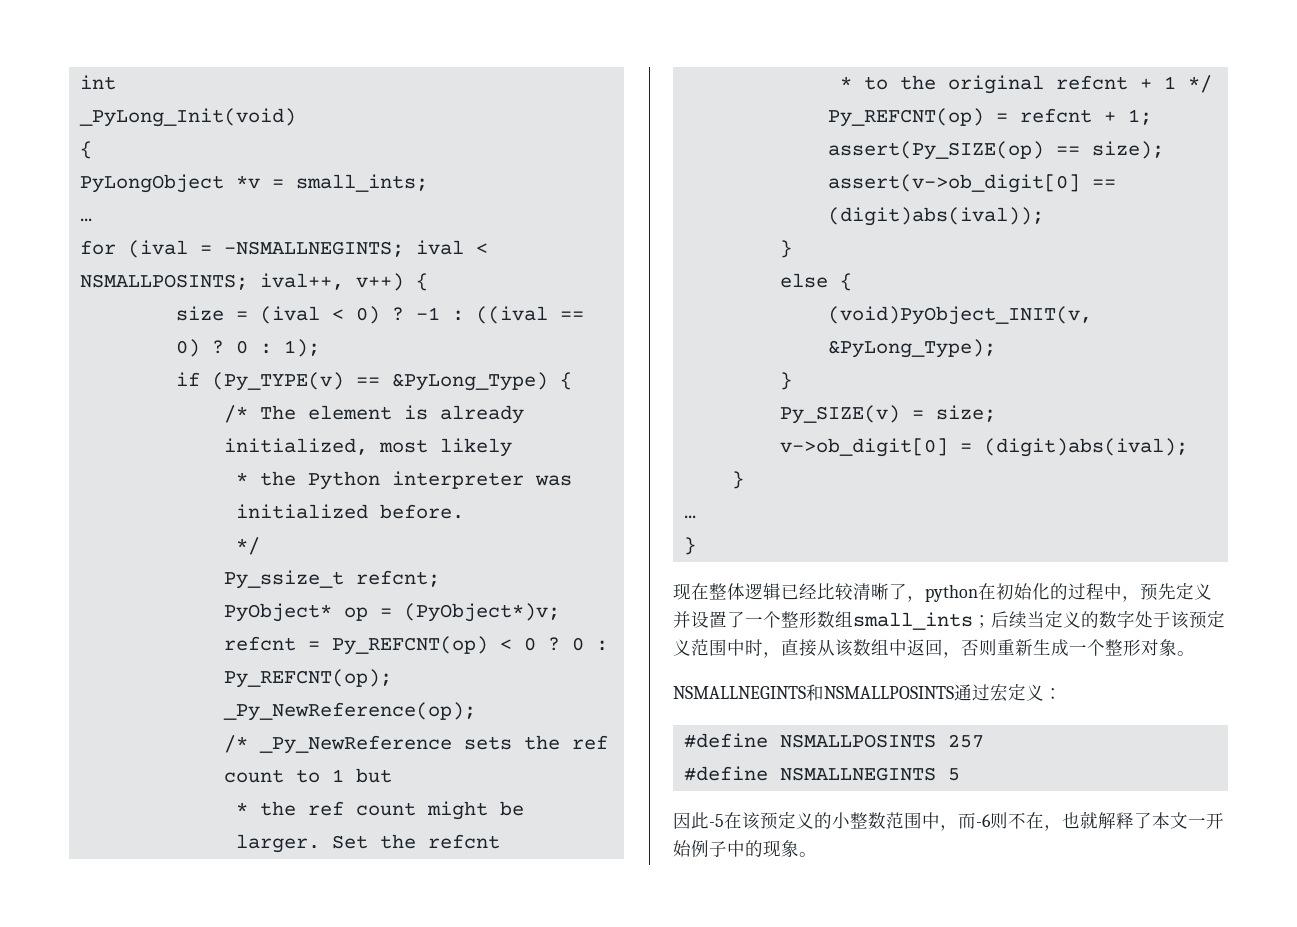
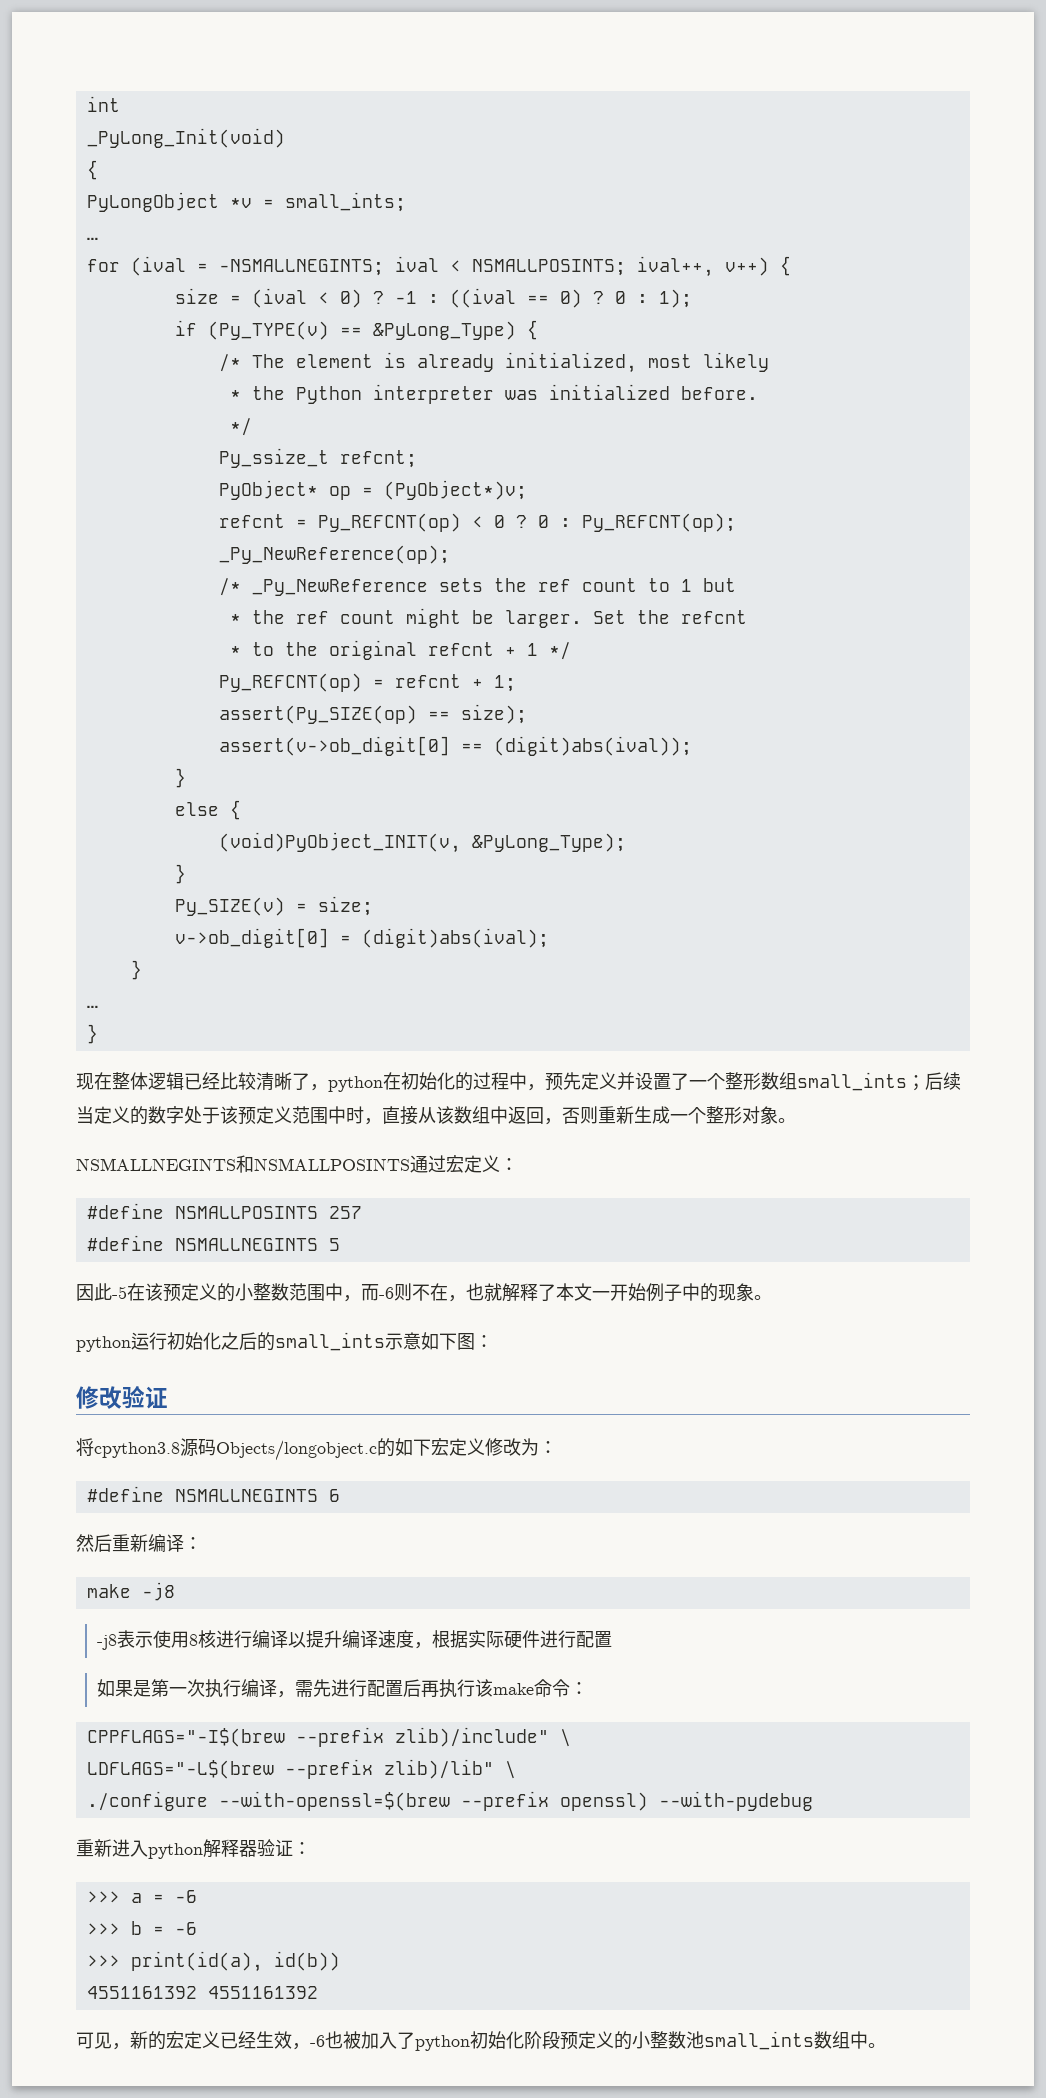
(817, 854) none -> [76,1332,493,1352] [76,1385,168,1409] [76,1438,557,1461] [86,1486,340,1502] [76,1534,202,1552] [86,1582,175,1601] [97,1630,613,1650] [97,1679,589,1698] [86,1727,571,1747] [86,1759,516,1779] [86,1791,813,1811] [76,1839,311,1859] [86,1890,197,1903] [86,1921,197,1935] [86,1951,340,1972] [86,1986,318,1999] [76,2031,886,2051] // python运行初始化之后的small_ints示意如下图： // 修改验证 // 将cpython3.8源码Objects/longobject.c的如下宏定义修改为： // #define NSMALLNEGINTS 6 // 然后重新编译： // make -j8 // -j8表示使用8核进行编译以提升编译速度，根据实际硬件进行配置 // 如果是第一次执行编译，需先进行配置后再执行该make命令： // CPPFLAGS="-I$(brew --prefix zlib)/include" \ // LDFLAGS="-L$(brew --prefix zlib)/lib" \ // ./configure --with-openssl=$(brew --prefix openssl) --with-pydebug // 重新进入python解释器验证： // >>> a = -6 // >>> b = -6 // >>> print(id(a), id(b)) // 4551161392 4551161392 // 可见，新的宏定义已经生效，-6也被加入了python初始化阶段预定义的小整数池small_ints数组中。

